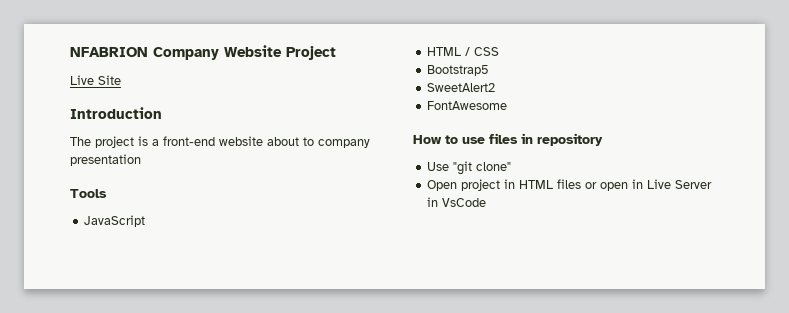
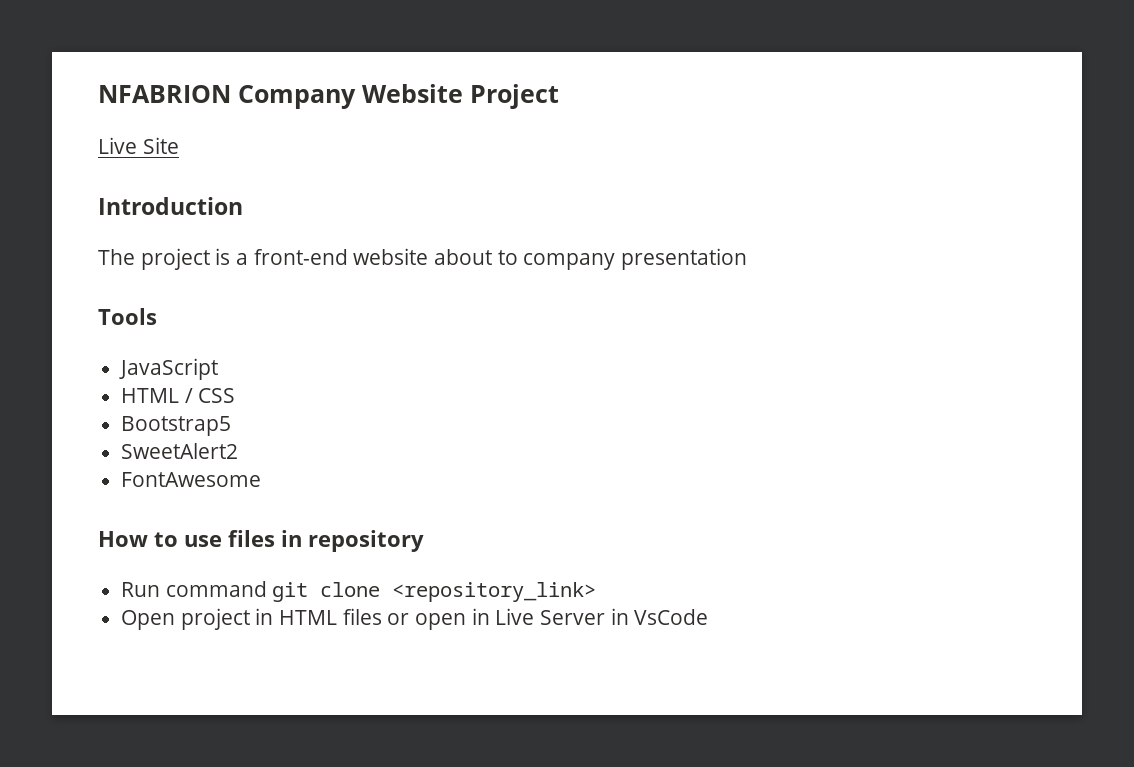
[427,161,512,175] Use "git clone" -> [121,581,597,602] Run command git clone <repository_link>

